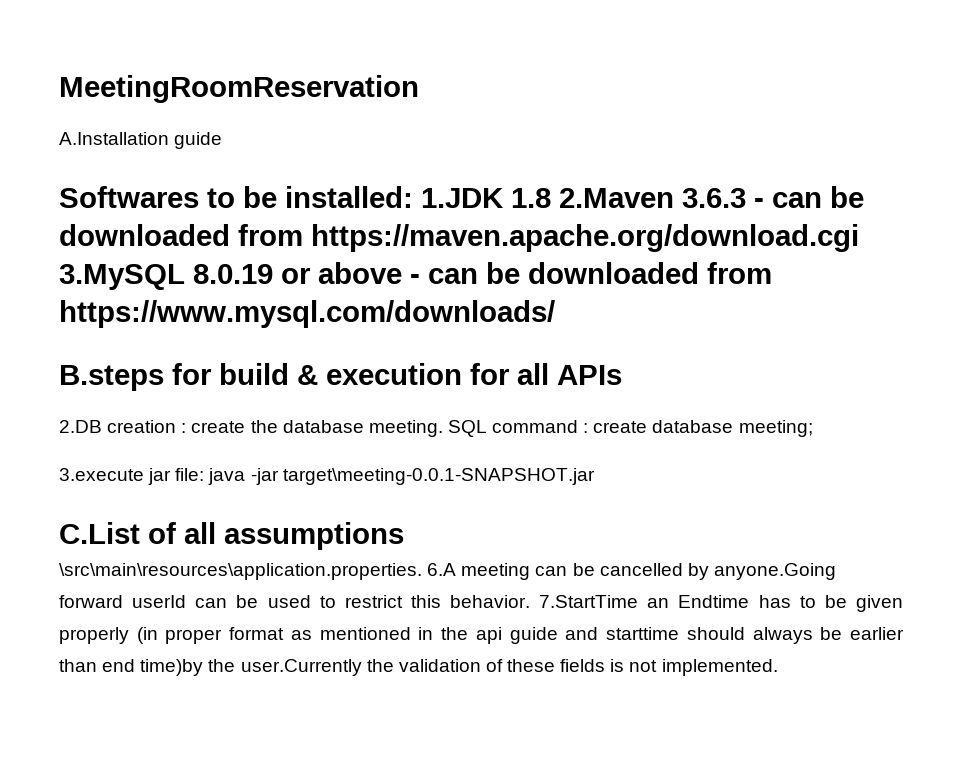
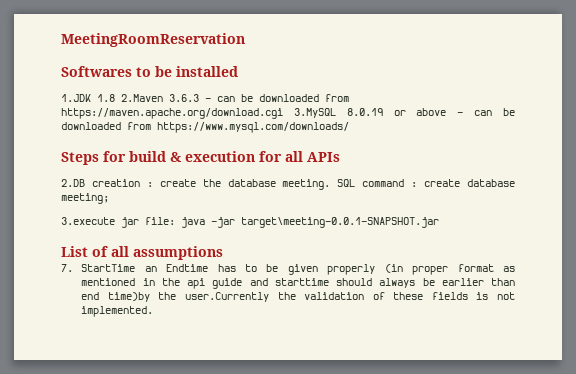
[59,132,223,149] // A.Installation guide -> (245, 40) none
[285,186,413,208] installed: -> [176,66,238,77] installed //
[59,365,164,391] B.steps -> [61,152,99,165] Steps
[59,522,140,544] C.List -> [61,246,88,257] List
[59,563,836,580] [59,595,639,608] \src\main\resources\application.properties. 6.A meeting can be cancelled by anyone.Going forward userId can be used to restrict this behavior. 7.StartTime -> [61,264,136,272] 7. StartTime

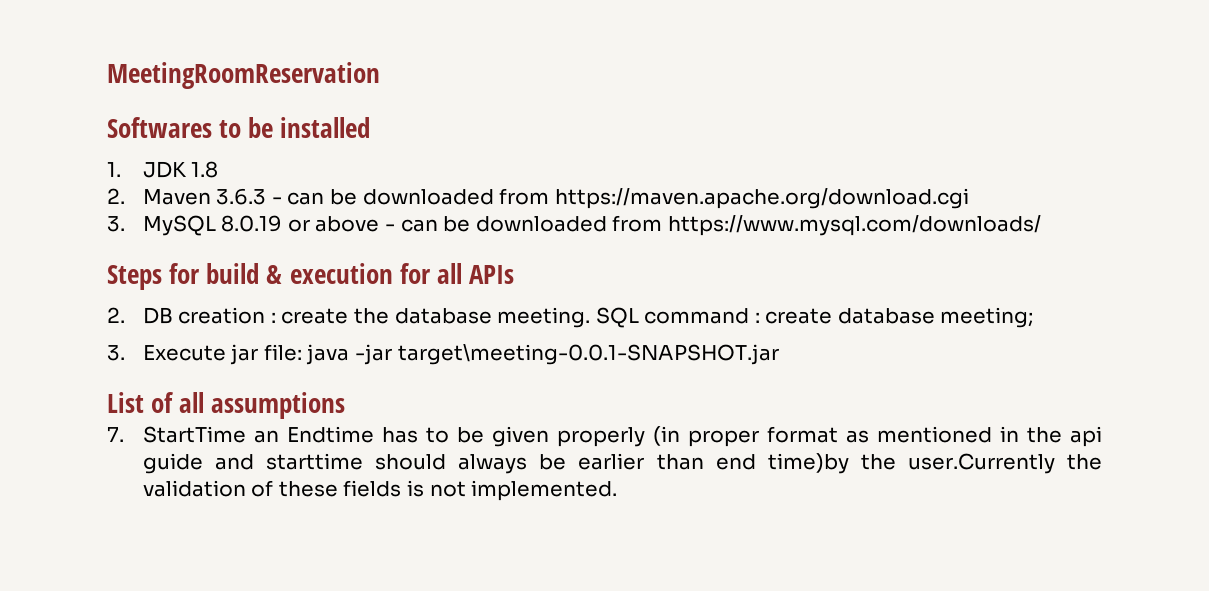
[61,94,91,102] 1.JDK -> [107,161,187,178] 1. JDK
[121,94,163,102] 2.Maven -> [107,188,211,205] // 2. Maven
[293,108,336,118] 3.MySQL -> [107,215,216,236] // 3. MySQL
[61,179,85,187] 2.DB -> [107,307,173,324] 2. DB
[61,217,115,225] 3.execute -> [107,345,226,361] 3. Execute

